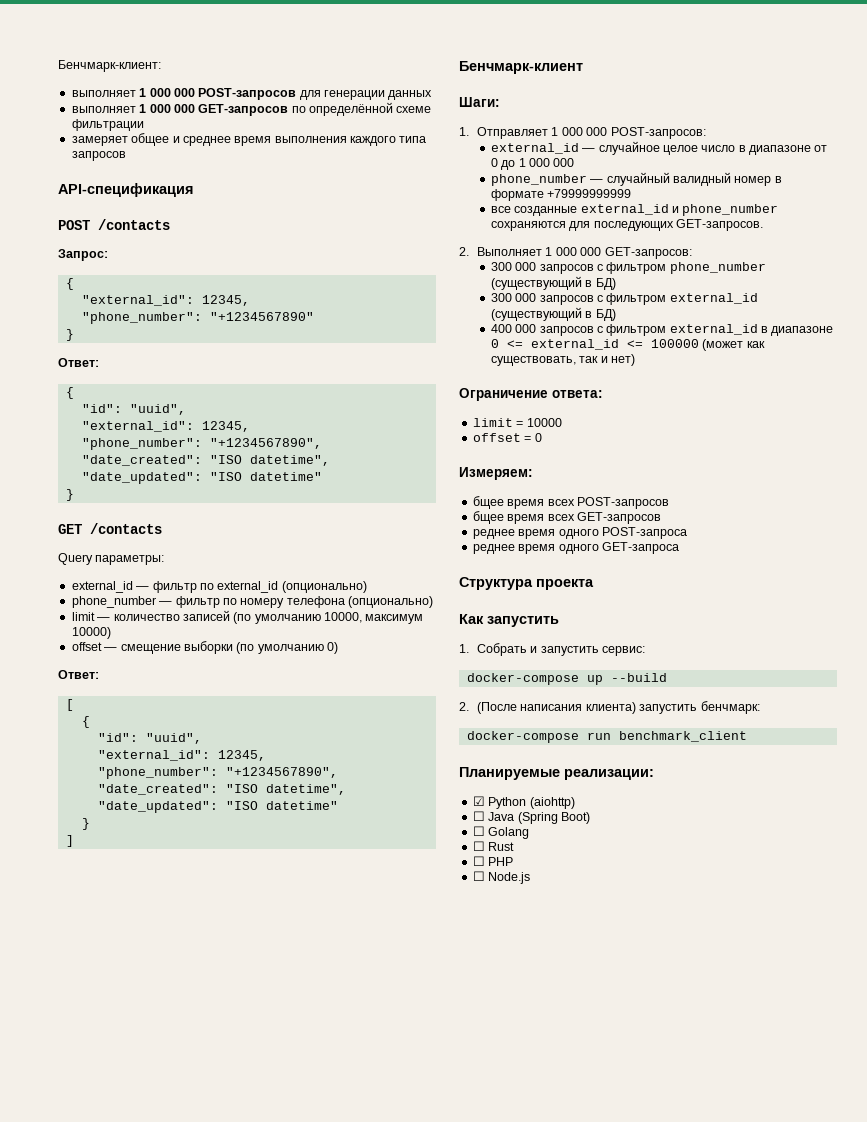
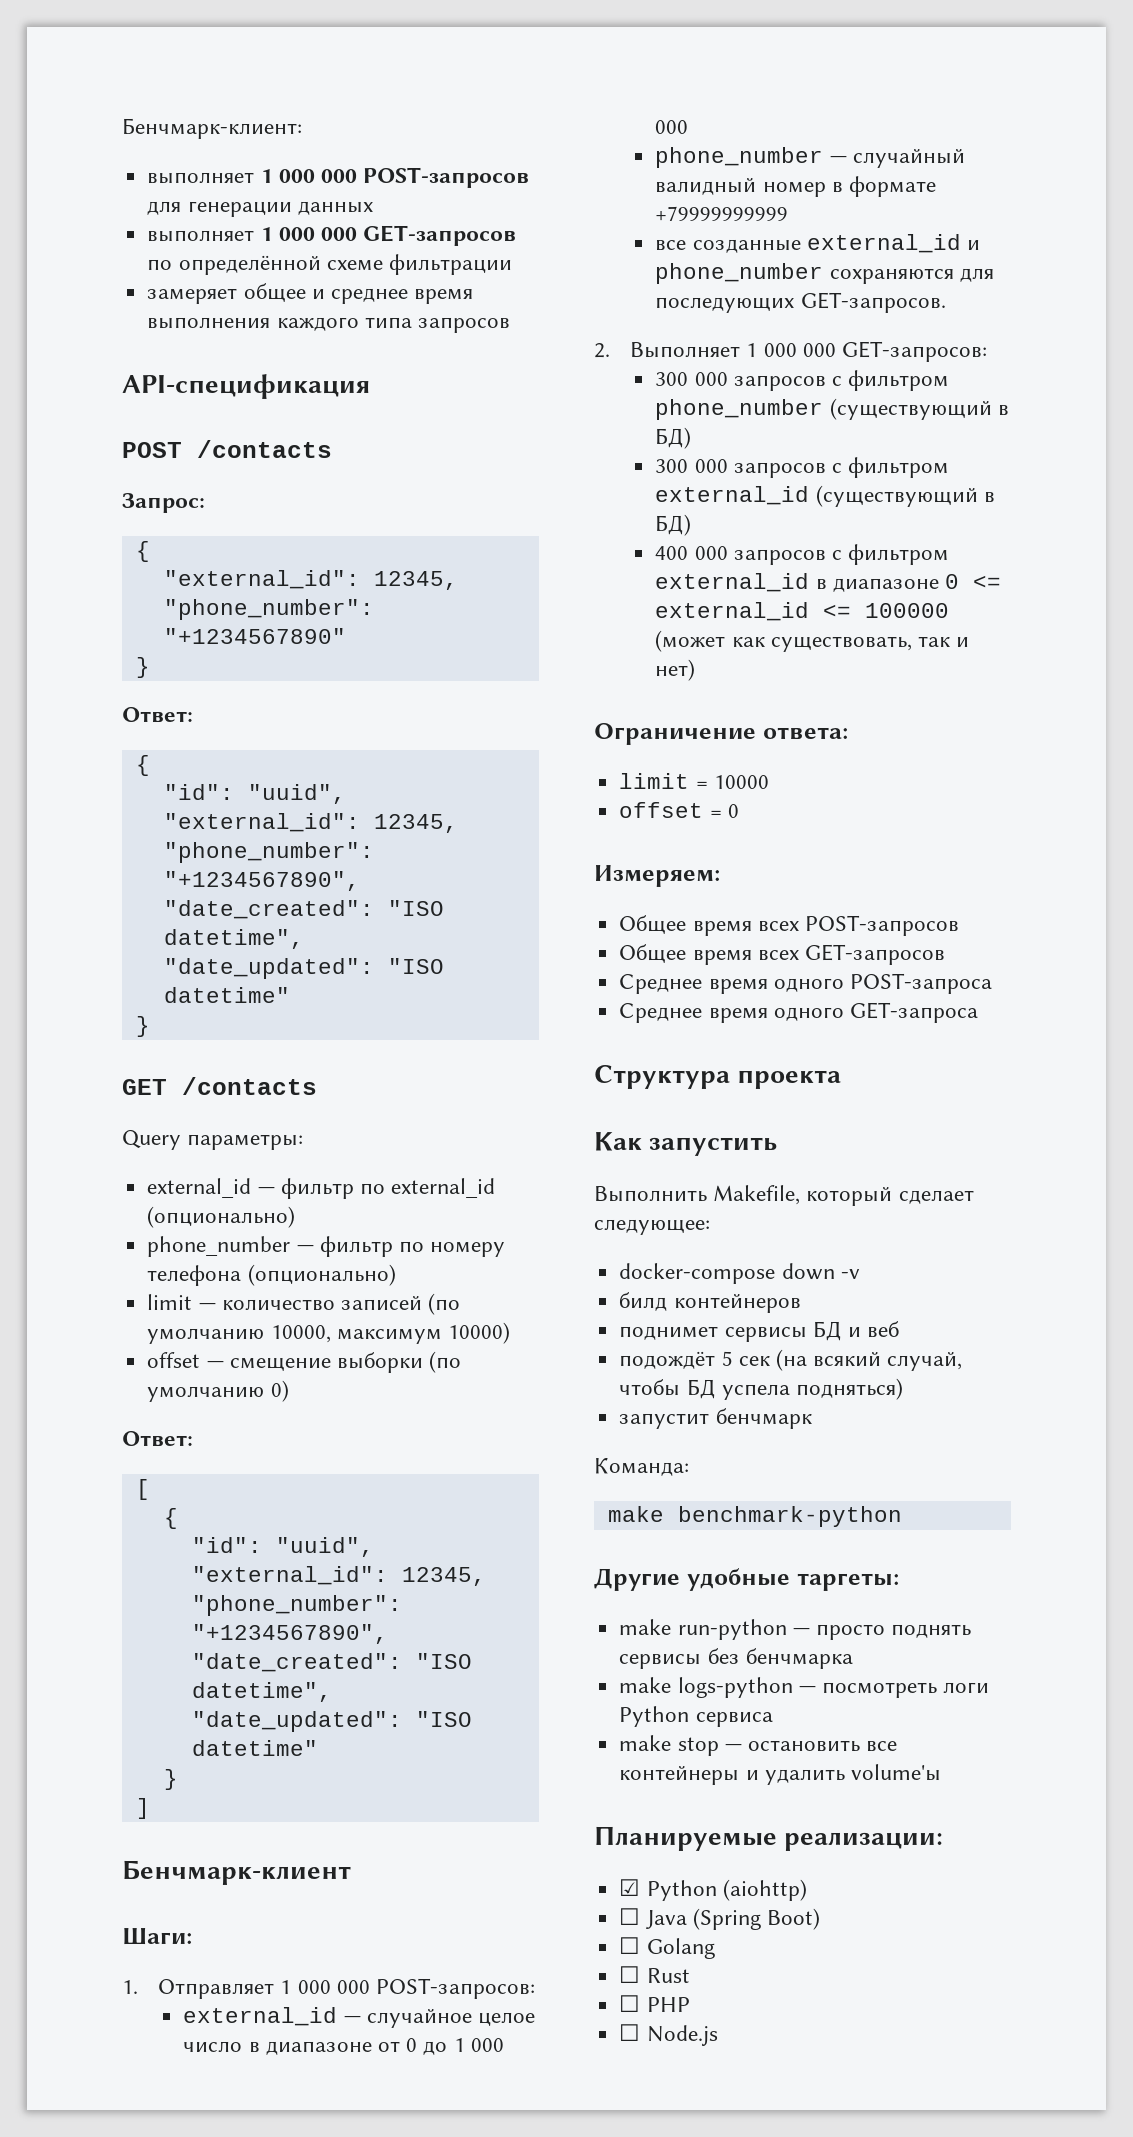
[472,496,504,509] бщее -> [619,915,687,934] Общее
[472,511,504,524] бщее -> [619,944,687,963] Общее
[472,529,515,539] реднее -> [619,974,703,994] Среднее
[472,544,515,554] реднее -> [619,1003,703,1023] Среднее
[459,643,646,656] [466,673,667,685] [459,701,760,714] [466,731,747,743] 1. Собрать и запустить сервис: // docker-compose up --build // 2. (После написания клиента) запустить бенчмарк: // docker-compose run benchmark_client -> [594,1185,974,1206] [594,1219,710,1235] [619,1263,860,1284] [619,1292,801,1313] [619,1321,900,1342] [619,1349,963,1371] [619,1378,903,1400] [619,1408,812,1429] [594,1458,689,1476] [607,1506,902,1527] [594,1568,899,1591] [619,1619,972,1640] [619,1648,853,1669] [619,1677,990,1698] [619,1706,773,1727] [619,1735,898,1756] [619,1764,941,1785] Выполнить Makefile, который сделает следующее: // docker-compose down -v // билд контейнеров // поднимет сервисы БД и веб // подождёт 5 сек (на всякий случай, чтобы БД успела подняться) // запустит бенчмарк // Команда: // make benchmark-python // Другие удобные таргеты: // make run-python — просто поднять сервисы без бенчмарка // make logs-python — посмотреть логи Python сервиса // make stop — остановить все контейнеры и удалить volume'ы

